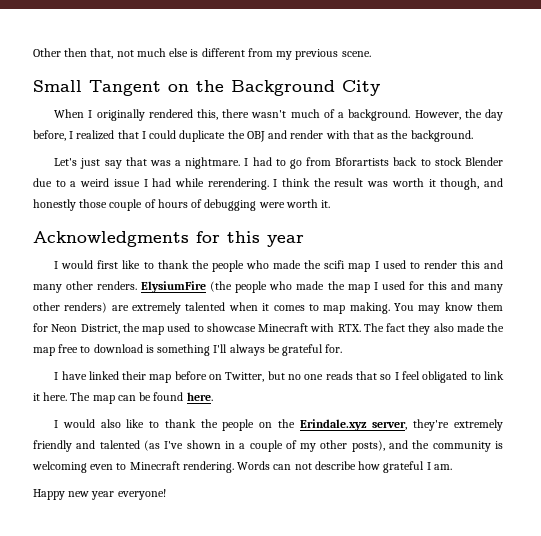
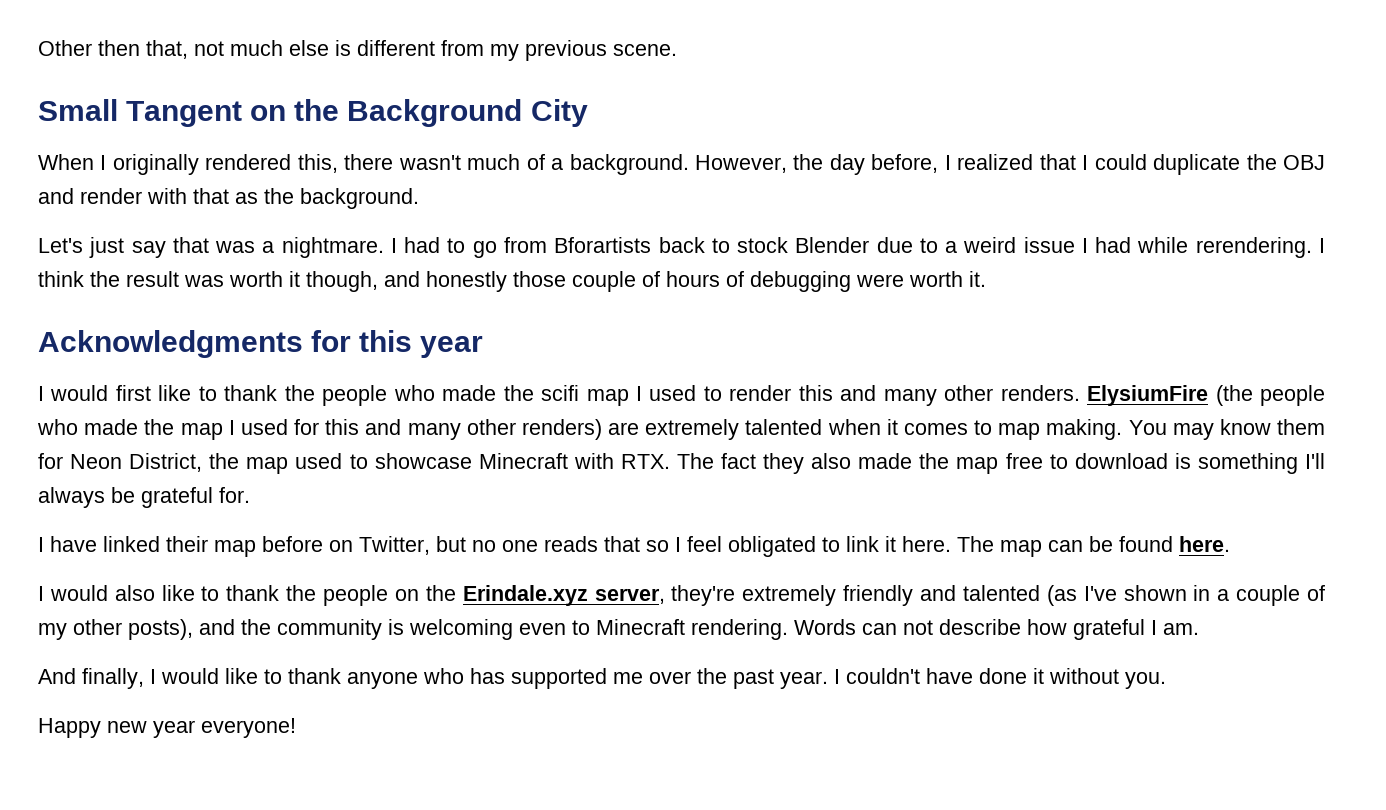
(452, 467) none -> [38,668,1166,689] // And finally, I would like to thank anyone who has supported me over the past year. I couldn't have done it without you.

